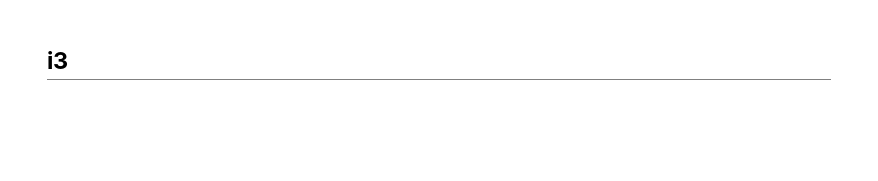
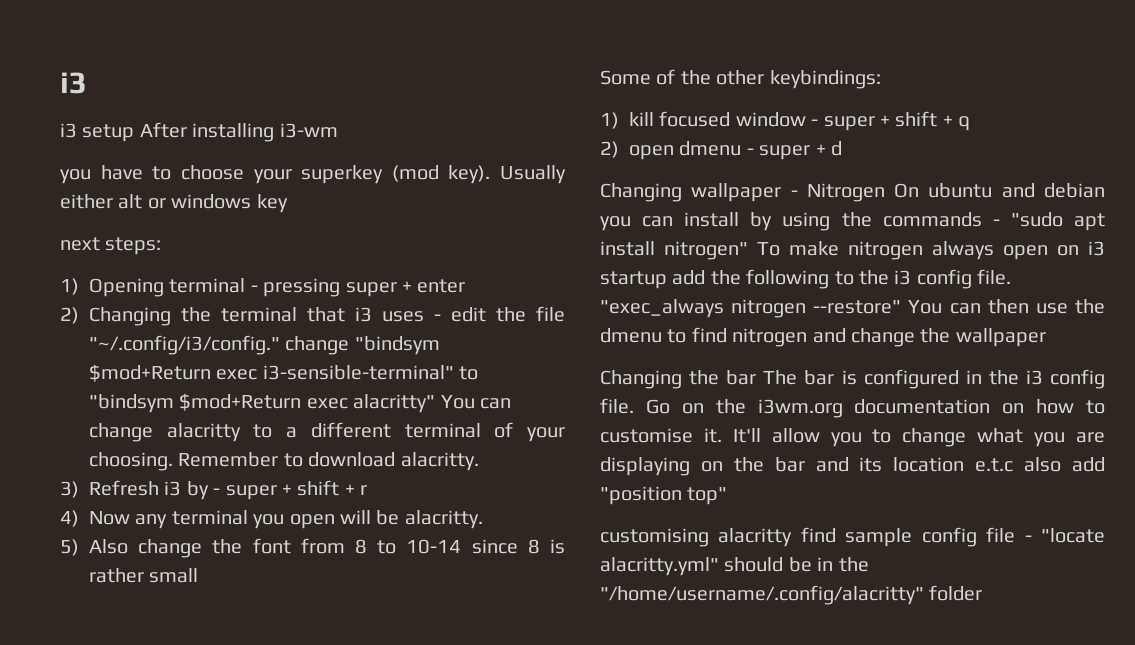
[47,51,68,69] i3 -> [60,72,87,94] [60,122,338,142] [60,165,566,184] [60,194,288,213] [60,237,162,255] [60,278,466,297] [60,306,565,326] [89,335,440,355] [89,364,479,382] [89,393,511,413] [89,422,565,442] [89,452,479,471] [60,480,368,500] [60,510,483,529] [60,538,565,558] [89,568,199,583] [600,69,881,89] [600,111,971,131] [600,141,842,160] [600,183,1105,202] [600,212,1105,231] [600,241,1105,260] [600,269,1012,289] [600,299,1105,318] [600,327,1046,347] [600,369,1105,389] [600,398,1105,418] [600,428,1105,447] [600,457,1105,476] [600,486,728,505] [600,527,1105,547] [600,557,869,576] [600,585,983,605] i3 // i3 setup After installing i3-wm // you have to choose your superkey (mod key). Usually either alt or windows key // next steps: // 1) Opening terminal - pressing super + enter // 2) Changing the terminal that i3 uses - edit the file "~/.config/i3/config." change "bindsym $mod+Return exec i3-sensible-terminal" to "bindsym $mod+Return exec alacritty" You can change alacritty to a different terminal of your choosing. Remember to download alacritty. // 3) Refresh i3 by - super + shift + r // 4) Now any terminal you open will be alacritty. // 5) Also change the font from 8 to 10-14 since 8 is rather small // Some of the other keybindings: // 1) kill focused window - super + shift + q // 2) open dmenu - super + d // Changing wallpaper - Nitrogen On ubuntu and debian you can install by using the commands - "sudo apt install nitrogen" To make nitrogen always open on i3 startup add the following to the i3 config file. "exec_always nitrogen --restore" You can then use the dmenu to find nitrogen and change the wallpaper // Changing the bar The bar is configured in the i3 config file. Go on the i3wm.org documentation on how to customise it. It'll allow you to change what you are displaying on the bar and its location e.t.c also add "position top" // customising alacritty find sample config file - "locate alacritty.yml" should be in the "/home/username/.config/alacritty" folder

